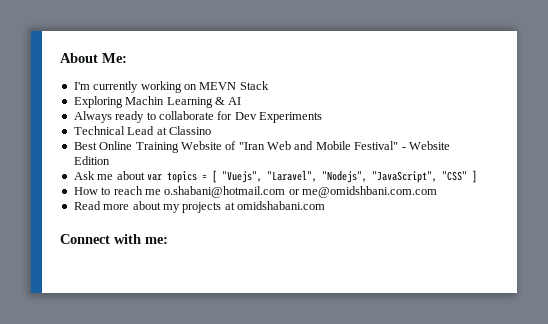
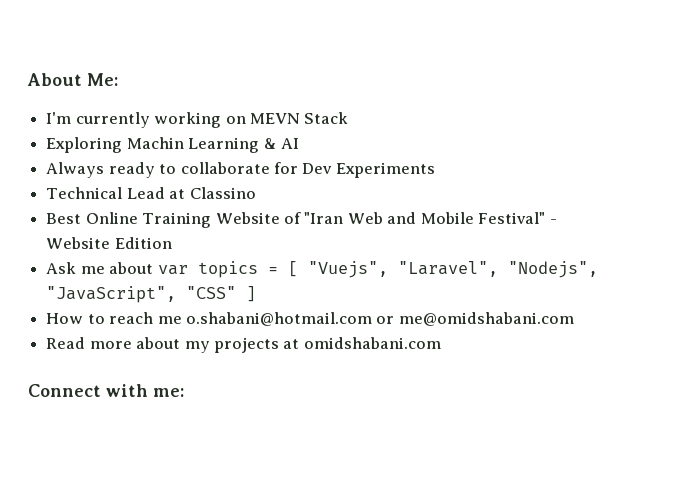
[302,186,437,198] me@omidshbani.com.com -> [398,312,574,326] me@omidshabani.com

